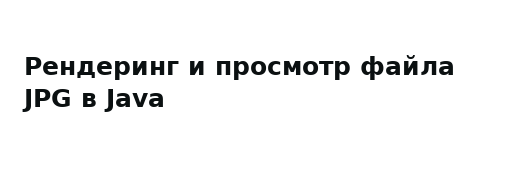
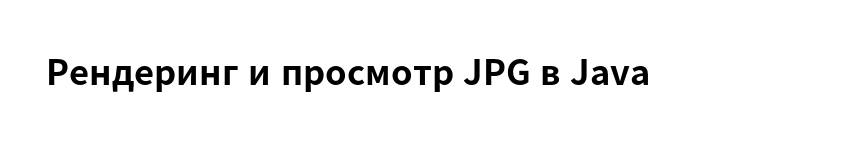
[360,55,455,80] файла -> (454, 79) none

